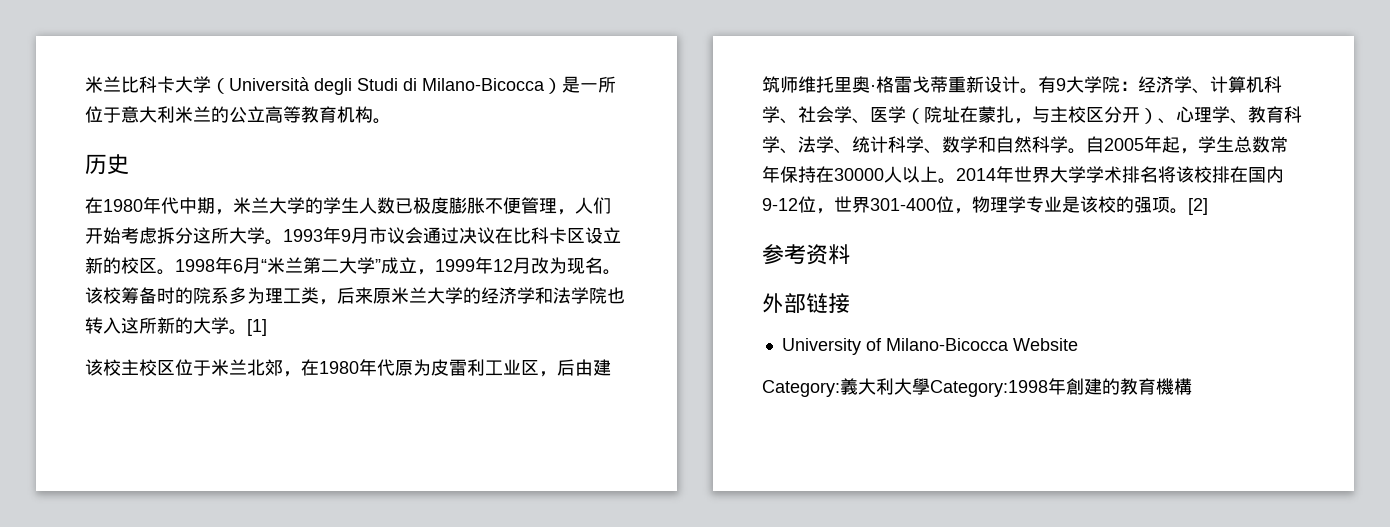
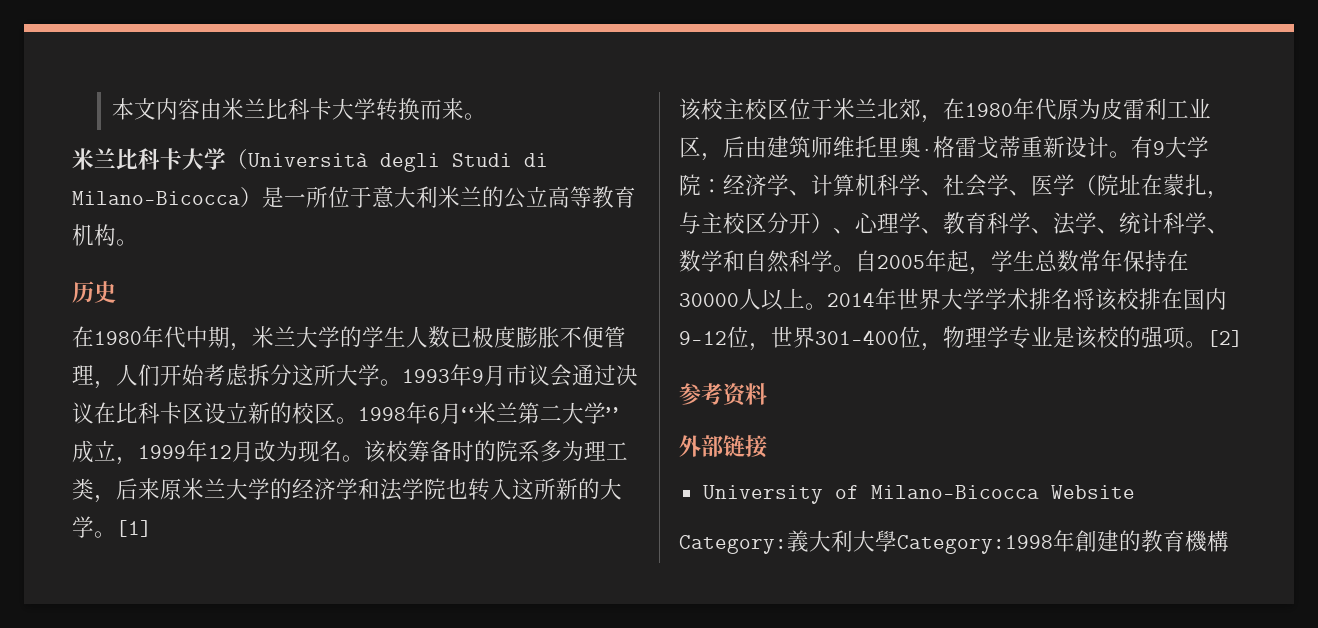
(85, 84) none -> [112,98,487,121] 本文内容由米兰比科卡大学转换而来。 //

